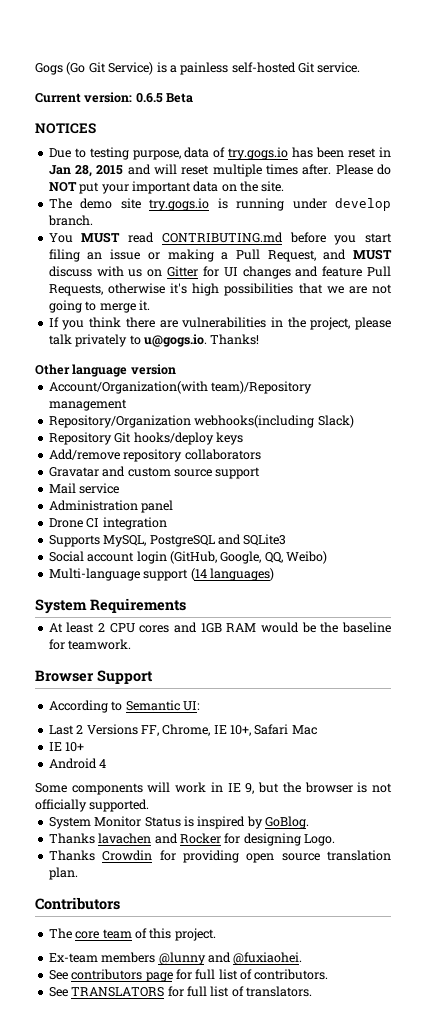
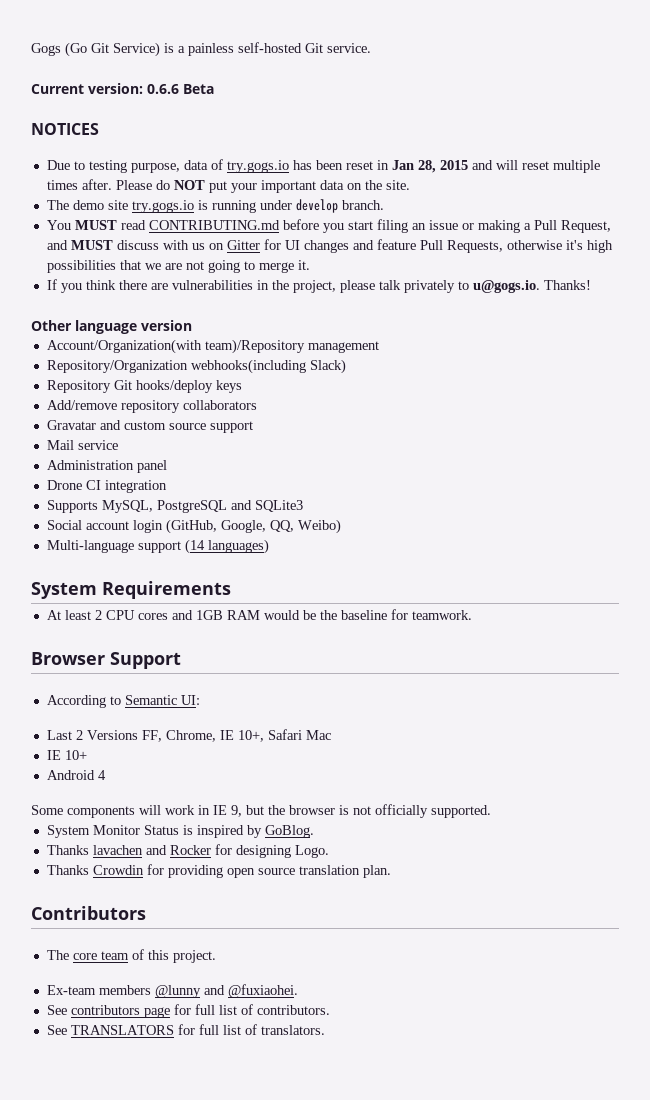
[135,93,163,103] 0.6.5 -> [147,84,179,94] 0.6.6

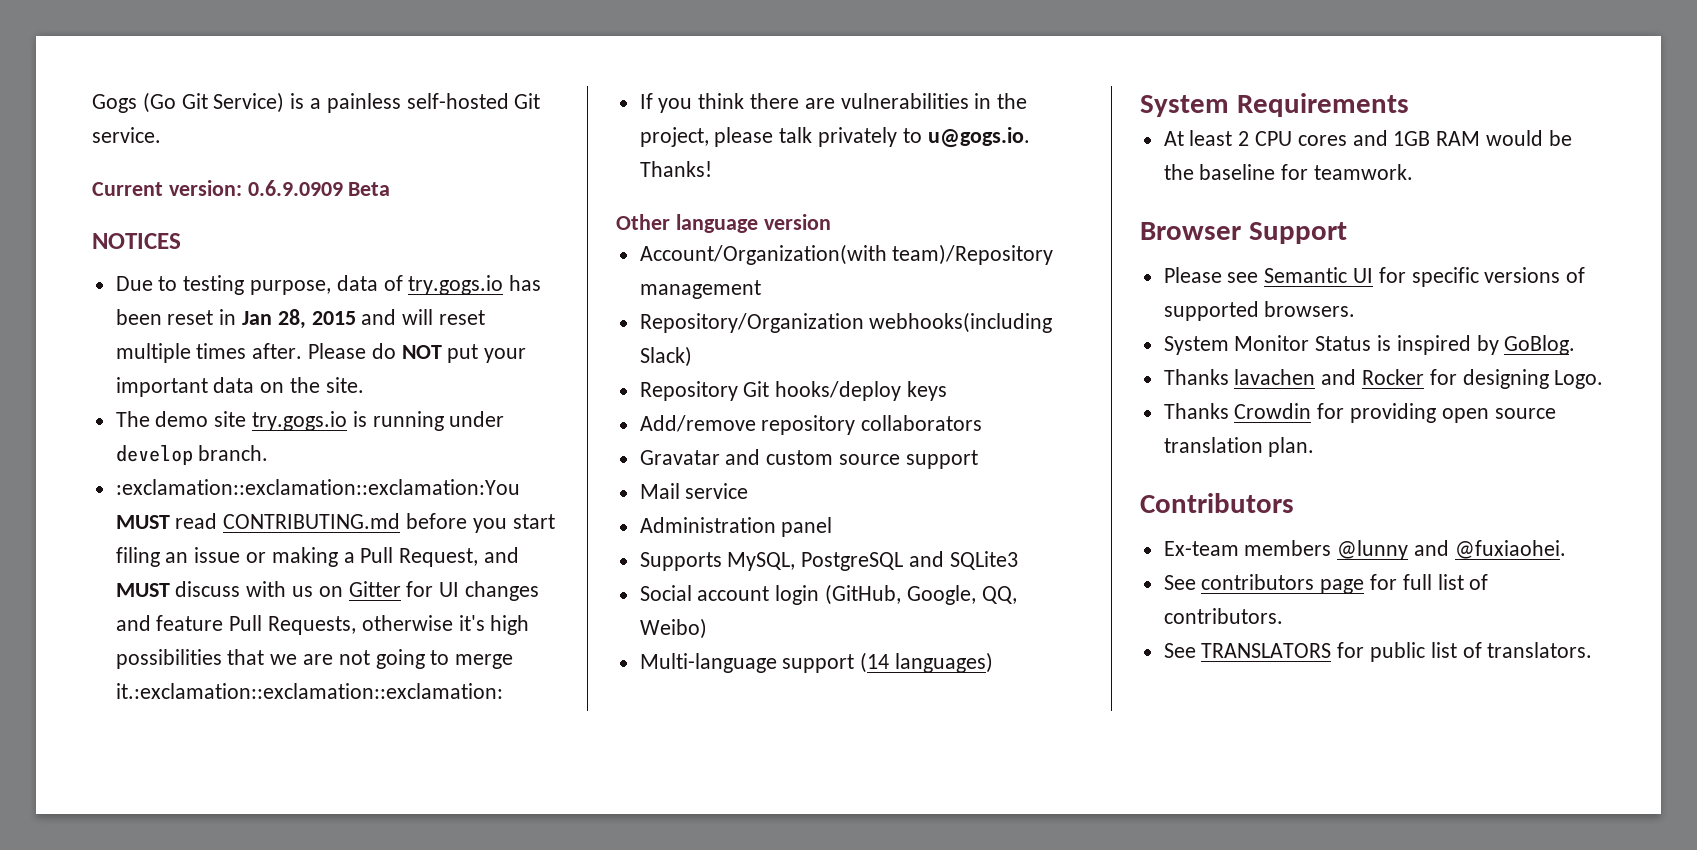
[147,84,179,94] 0.6.6 -> [247,180,343,196] 0.6.9.0909
[46,220,71,230] You -> [115,479,520,495] :exclamation::exclamation::exclamation:You
[297,260,310,270] it. -> [115,683,503,699] it.:exclamation::exclamation::exclamation:
[46,480,167,493] // Drone CI integration -> (833, 527) none
[46,695,200,708] [46,729,331,742] [46,750,87,760] [46,770,106,780] [31,804,491,818] According to Semantic UI: // Last 2 Versions FF, Chrome, IE 10+, Safari Mac // IE 10+ // Android 4 // Some components will work in IE 9, but the browser is not officially supported. -> [1163,267,1586,287] [1163,301,1356,321] Please see Semantic UI for specific versions of supported browsers.
[46,949,216,963] // The core team of this project. -> (1294, 503) none
[198,1024,219,1035] full -> [1370,642,1426,662] public

